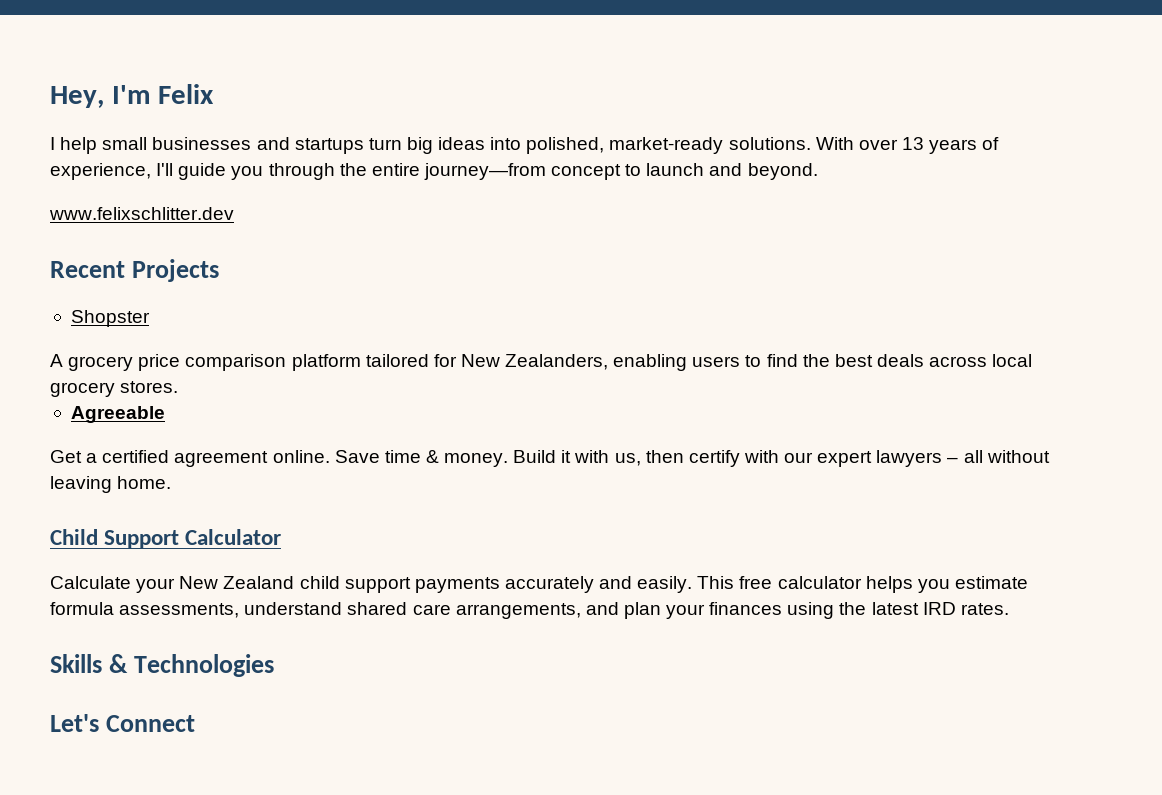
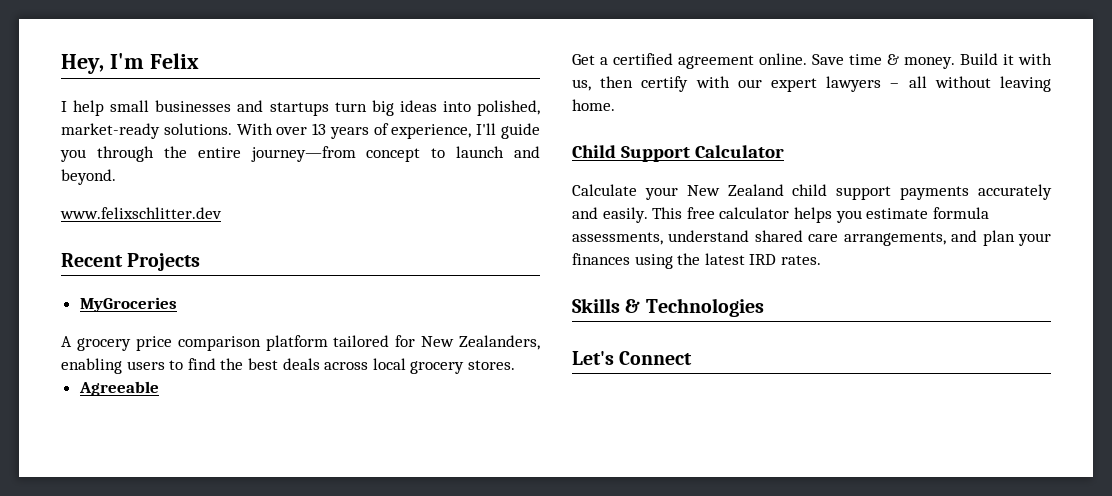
[70,310,150,327] Shopster -> [79,297,177,312] MyGroceries

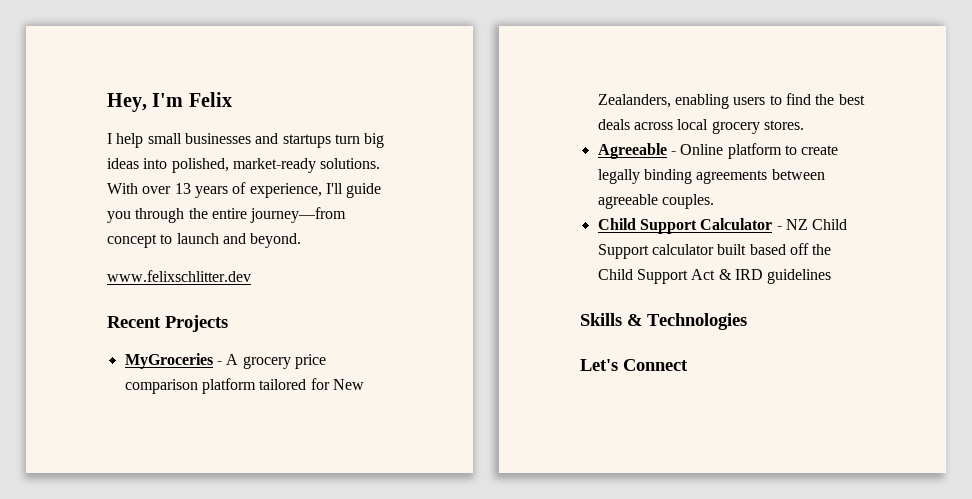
(177, 304) // -> [216,361,222,365] -
[572,53,1052,69] [572,76,1051,92] [572,99,615,111] [572,145,784,162] [572,184,1052,200] [572,207,989,223] [572,230,1051,246] [572,253,821,269] // Get a certified agreement online. Save time & money. Build it with us, then certify with our expert lawyers – all without leaving home. // Child Support Calculator // Calculate your New Zealand child support payments accurately and easily. This free calculator helps you estimate formula assessments, understand shared care arrangements, and plan your finances using the latest IRD rates. -> [670,143,839,159] [597,169,825,184] [597,194,714,209] [597,218,848,234] [597,243,832,259] [597,269,832,284] - Online platform to create legally binding agreements between agreeable couples. // Child Support Calculator - NZ Child Support calculator built based off the Child Support Act & IRD guidelines

